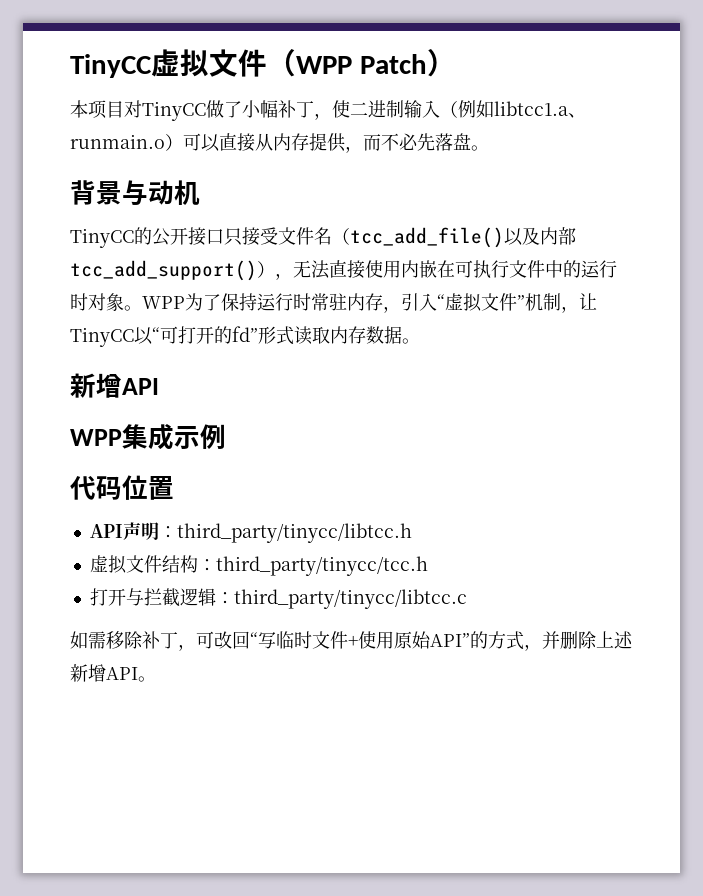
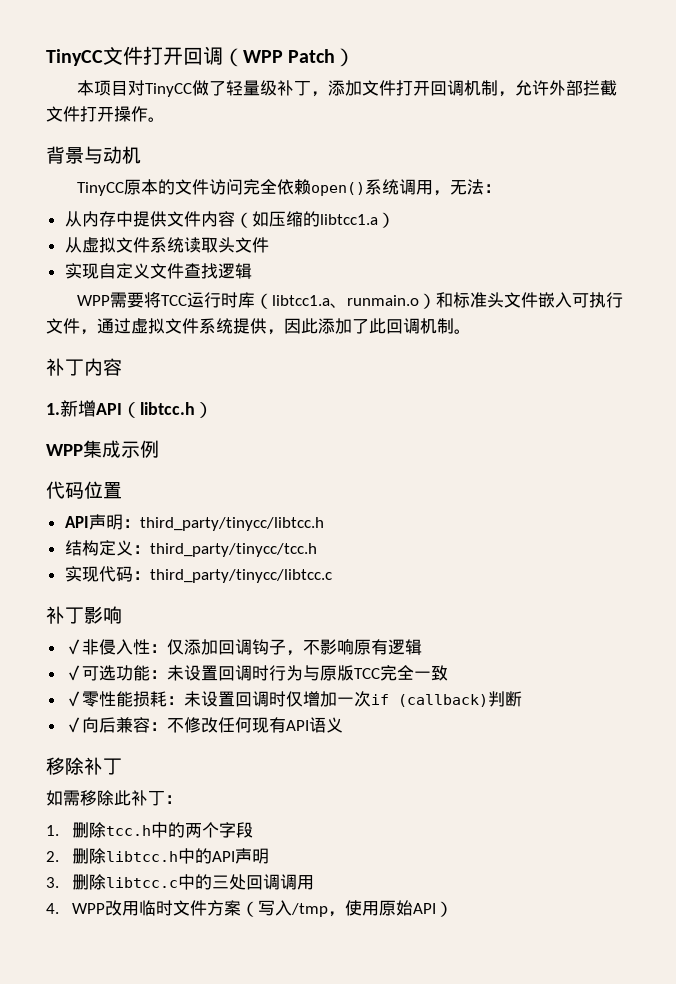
[70,49,267,78] TinyCC虚拟文件 -> [46,46,223,66] TinyCC文件打开回调
[242,100,586,120] [70,133,489,153] [70,180,200,205] [70,227,576,248] [70,260,617,281] [70,293,597,313] [70,326,420,347] [70,373,159,398] 小幅补丁，使二进制输入（例如libtcc1.a、runmain.o）可以直接从内存提供，而不必先落盘。 // 背景与动机 // TinyCC的公开接口只接受文件名（tcc_add_file()以及内部tcc_add_support()），无法直接使用内嵌在可执行文件中的运行时对象。WPP为了保持运行时常驻内存，引入“虚拟文件”机制，让TinyCC以“可打开的fd”形式读取内存数据。 // 新增API -> [226,80,618,97] [46,106,165,122] [46,146,141,164] [77,179,502,196] [64,211,395,228] [64,237,269,253] [64,263,252,279] [77,292,624,309] [46,318,471,335] [46,358,122,376] [46,400,213,418] 轻量级补丁，添加文件打开回调机制，允许外部拦截文件打开操作。 // 背景与动机 // TinyCC原本的文件访问完全依赖open()系统调用，无法： // 从内存中提供文件内容（如压缩的libtcc1.a） // 从虚拟文件系统读取头文件 // 实现自定义文件查找逻辑 // WPP需要将TCC运行时库（libtcc1.a、runmain.o）和标准头文件嵌入可执行文件，通过虚拟文件系统提供，因此添加了此回调机制。 // 补丁内容 // 1.新增API（libtcc.h）
[89,555,198,574] 虚拟文件结构 -> [64,540,133,556] 结构定义
[89,588,467,609] [70,631,633,651] [70,664,156,682] 打开与拦截逻辑：third_party/tinycc/libtcc.c // 如需移除补丁，可改回“写临时文件+使用原始API”的方式，并删除上述新增API。 -> [64,566,332,583] [46,606,122,624] [64,639,422,656] [64,665,448,681] [64,691,522,707] [64,717,343,733] [46,757,122,775] [46,790,182,806] [46,822,254,838] [46,848,270,864] [46,874,315,890] [46,900,454,917] 实现代码：third_party/tinycc/libtcc.c // 补丁影响 // ✓非侵入性：仅添加回调钩子，不影响原有逻辑 // ✓可选功能：未设置回调时行为与原版TCC完全一致 // ✓零性能损耗：未设置回调时仅增加一次if (callback)判断 // ✓向后兼容：不修改任何现有API语义 // 移除补丁 // 如需移除此补丁： // 1.删除tcc.h中的两个字段 // 2.删除libtcc.h中的API声明 // 3.删除libtcc.c中的三处回调调用 // 4. WPP改用临时文件方案（写入/tmp，使用原始API）

